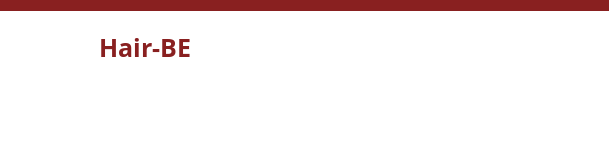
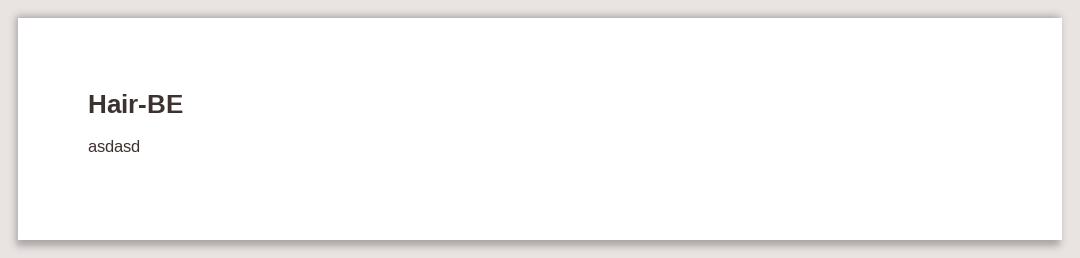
(191, 47) none -> [88,140,140,152] // asdasd

